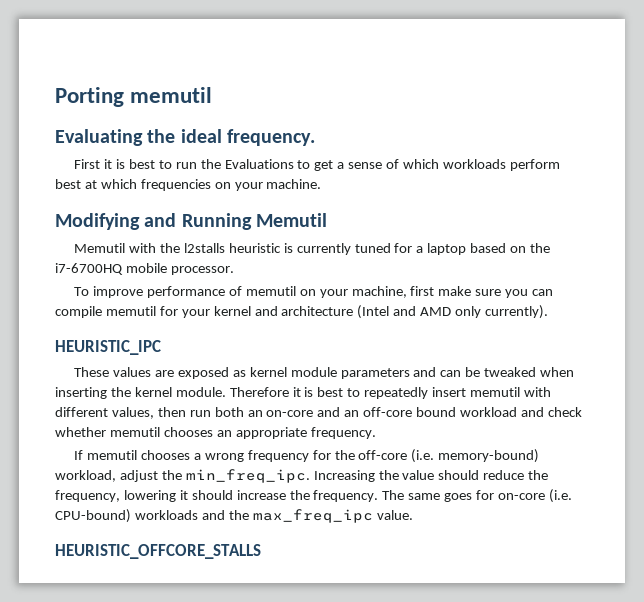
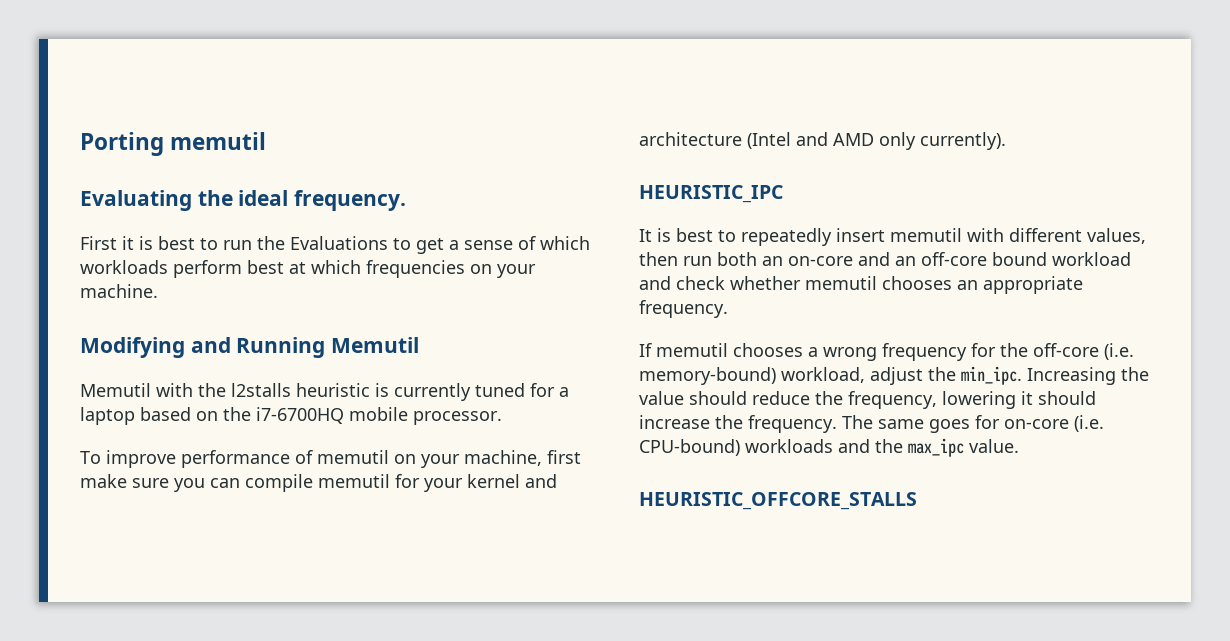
[74,367,575,379] [55,387,301,399] These values are exposed as kernel module parameters and can be tweaked when inserting the kernel module. Therefore it -> [639,229,652,242] It
[185,469,310,483] min_freq_ipc. -> [961,366,1022,385] min_ipc.
[252,509,373,523] max_freq_ipc -> [908,438,964,457] max_ipc

